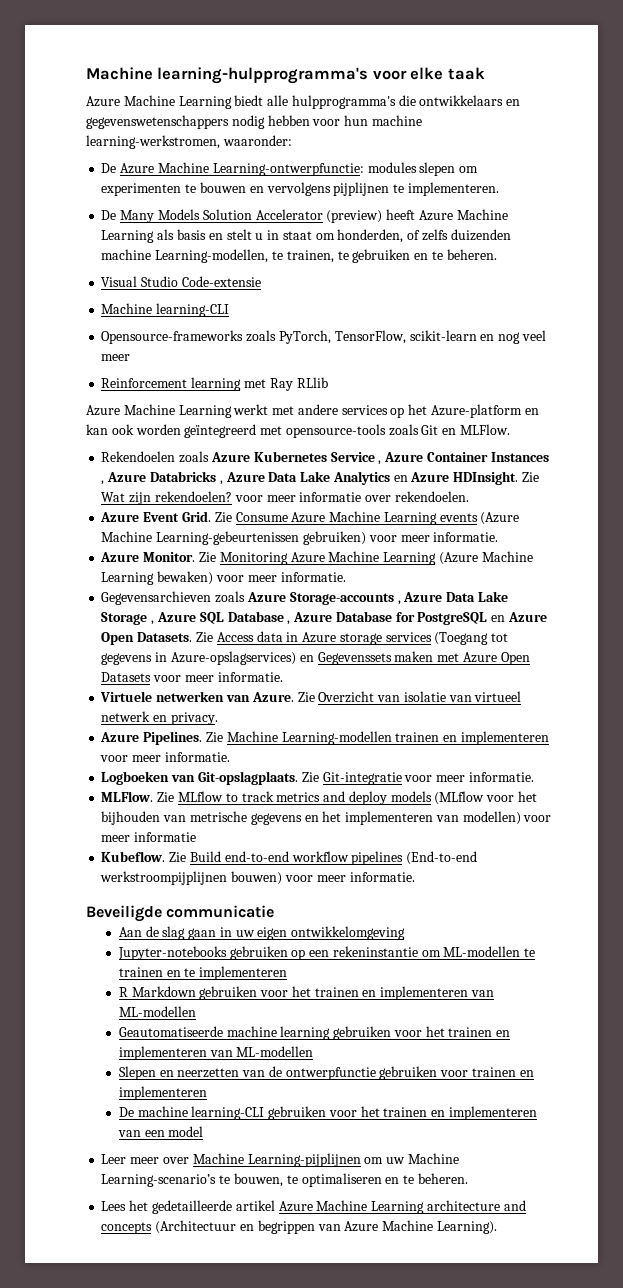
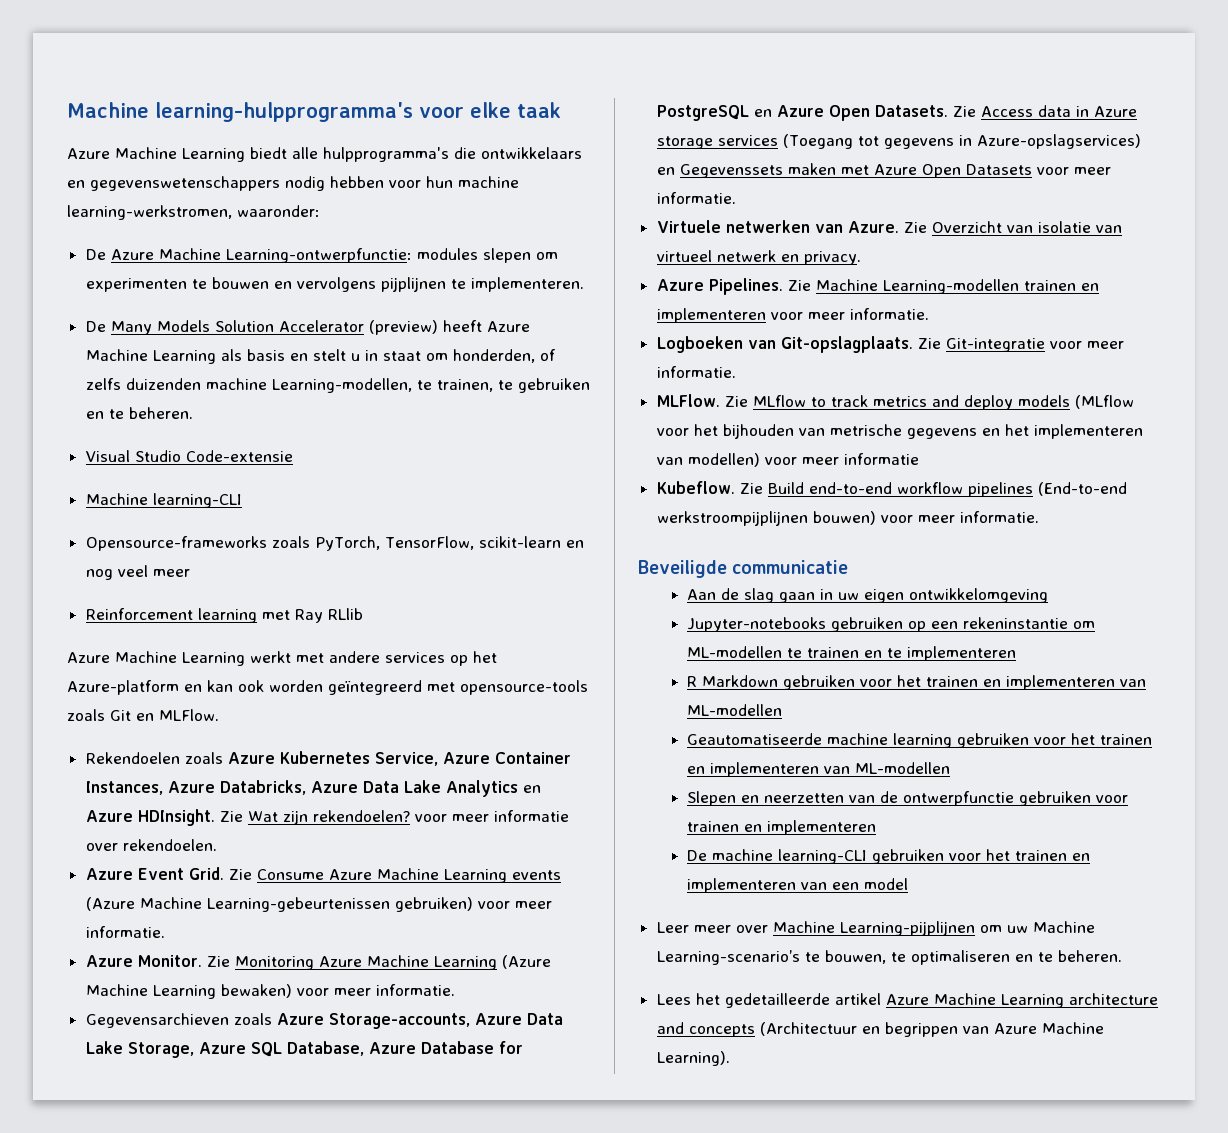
[330,452,549,465] [101,471,223,485] Service , Azure Container Instances , Azure Databricks , -> [374,752,571,766] [85,780,306,795] Service, Azure Container Instances, Azure Databricks,
[289,591,508,605] [101,611,291,625] Storage-accounts , Azure Data Lake Storage , Azure SQL Database , -> [328,1013,563,1029] [85,1041,364,1058] Storage-accounts, Azure Data Lake Storage, Azure SQL Database,

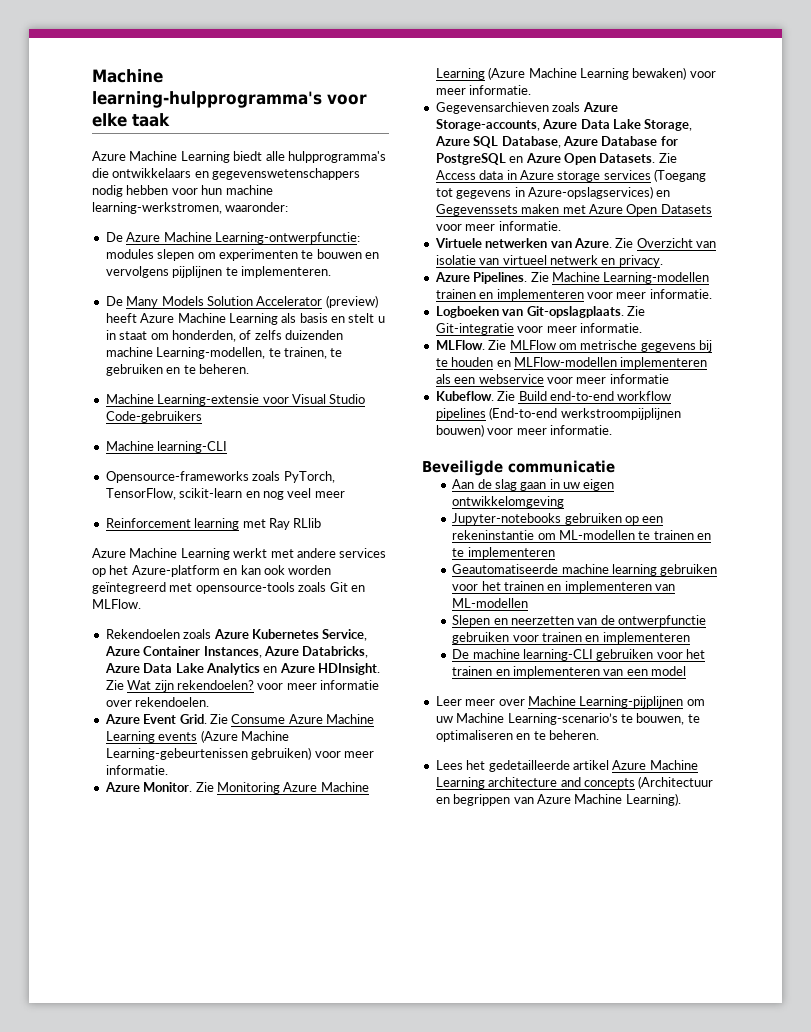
(193, 413) none -> [105,394,289,406] Machine Learning-extensie voor
[185,450,293,462] Code-extensie -> [105,411,202,423] Code-gebruikers
[752,395,1134,410] [656,424,1143,439] [656,453,760,467] MLflow to track metrics and deploy models (MLflow voor het bijhouden van metrische gegevens en het implementeren van modellen) -> [509,340,712,352] [435,357,708,369] [435,374,544,384] MLFlow om metrische gegevens bij te houden en MLFlow-modellen implementeren als een webservice
[687,675,1147,690] [687,704,783,716] // R Markdown gebruiken voor het trainen en implementeren van ML-modellen -> (555, 553) none

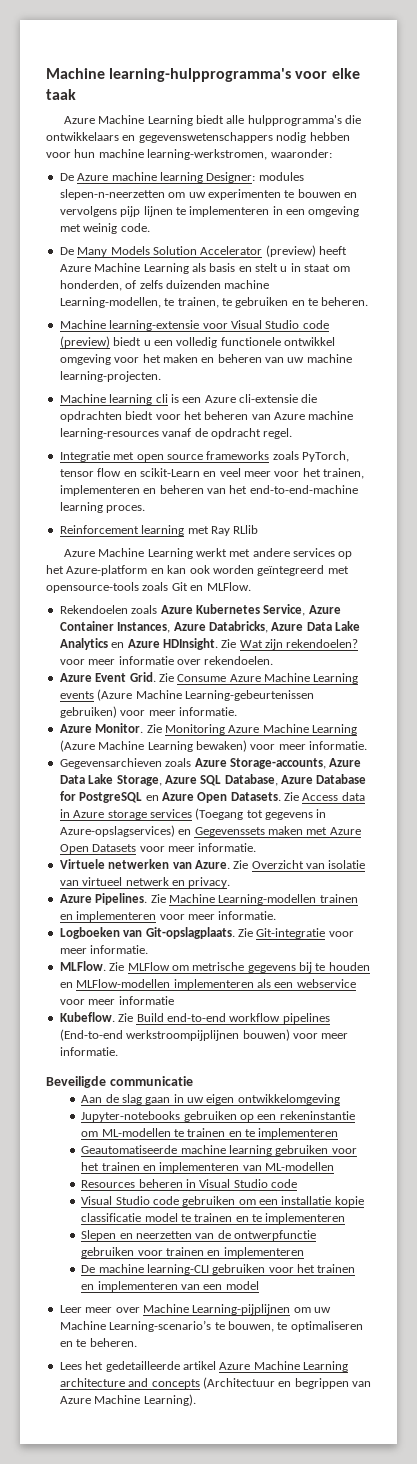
[163,232,360,244] [105,249,216,261] Machine Learning-ontwerpfunctie: modules slepen om -> [111,172,304,183] [59,189,206,200] machine learning Designer: modules slepen-n-neerzetten om uw
[172,266,331,278] pijplijnen te implementeren. -> [120,206,360,217] [59,223,150,234] pijp lijnen te implementeren in een omgeving met weinig code.
[157,394,260,406] Learning-extensie -> [109,320,200,331] learning-extensie
[105,411,202,423] [105,441,228,453] [105,471,335,483] [105,488,345,500] Code-gebruikers // Machine learning-CLI // Opensource-frameworks zoals PyTorch, TensorFlow, scikit-learn en nog veel meer -> [302,320,329,329] [59,336,335,348] [59,354,352,365] [59,371,161,382] [59,394,318,405] [59,411,354,422] [59,428,293,439] [59,451,349,462] [59,468,365,479] [59,485,358,496] [59,502,146,513] code (preview) biedt u een volledig functionele ontwikkel omgeving voor het maken en beheren van uw machine learning-projecten. // Machine learning cli is een Azure cli-extensie die opdrachten biedt voor het beheren van Azure machine learning-resources vanaf de opdracht regel. // Integratie met open source frameworks zoals PyTorch, tensor flow en scikit-Learn en veel meer voor het trainen, implementeren en beheren van het end-to-end-machine learning proces.
(529, 603) none -> [81,1179,298,1188] [81,1196,364,1207] [81,1213,346,1224] // Resources beheren in Visual Studio code // Visual Studio code gebruiken om een installatie kopie classificatie model te trainen en te implementeren

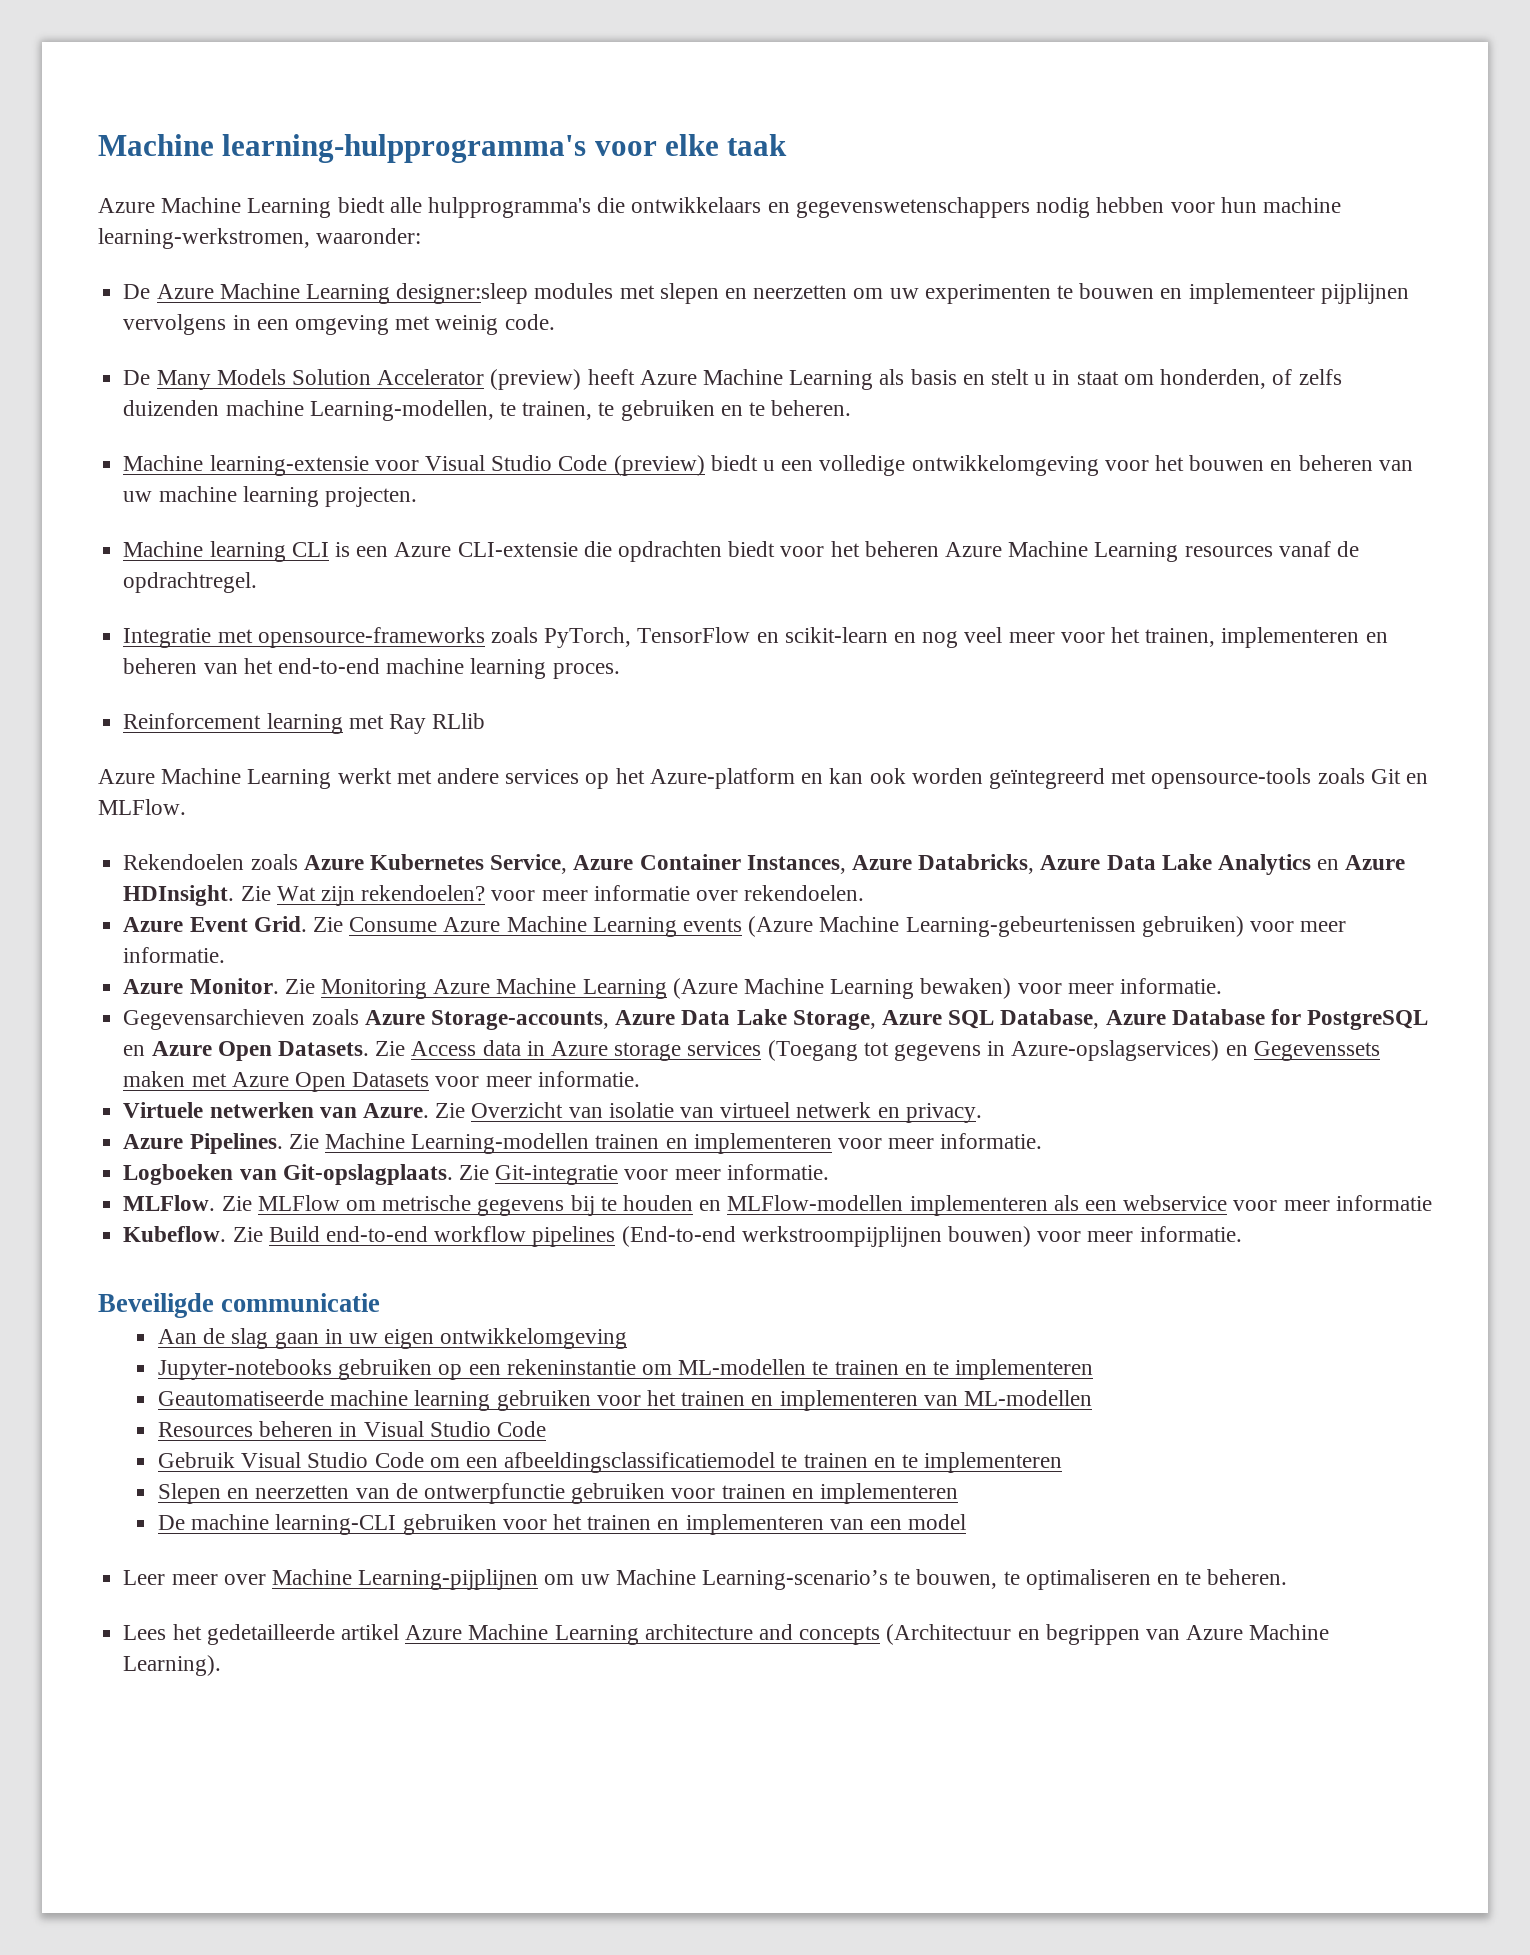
[111,172,304,183] [59,189,165,200] machine learning Designer: modules slepen-n-neerzetten -> [219,283,848,304] Machine Learning designer:sleep modules met slepen en neerzetten
[59,206,270,217] vervolgens pijp lijnen te implementeren -> [1188,283,1409,304] [123,314,227,335] implementeer pijplijnen vervolgens
[302,320,329,329] code -> [558,455,608,471] Code
[176,337,335,348] [59,354,198,365] volledig functionele ontwikkel omgeving voor het maken -> [819,455,1265,476] volledige ontwikkelomgeving voor het bouwen
[59,371,161,382] learning-projecten. -> [242,486,417,507] learning projecten.
[155,394,168,403] cli -> [291,542,329,557] CLI
[239,394,298,403] cli-extensie -> [457,542,578,557] CLI-extensie
[251,411,354,420] [59,428,293,439] [59,451,349,462] [59,468,217,477] van Azure machine learning-resources vanaf de opdracht regel. // Integratie met open source frameworks zoals PyTorch, tensor flow en scikit-Learn en -> [945,541,1360,562] [123,572,258,593] [123,627,959,648] Azure Machine Learning resources vanaf de opdrachtregel. // Integratie met opensource-frameworks zoals PyTorch, TensorFlow en scikit-learn en nog
[249,485,358,494] end-to-end-machine -> [277,658,465,674] end-to-end machine
[271,1179,298,1188] [81,1196,364,1207] [81,1213,178,1222] code // Visual Studio code gebruiken om een installatie kopie classificatie model -> [496,1421,546,1437] [157,1452,776,1473] Code // Gebruik Visual Studio Code om een afbeeldingsclassificatiemodel

